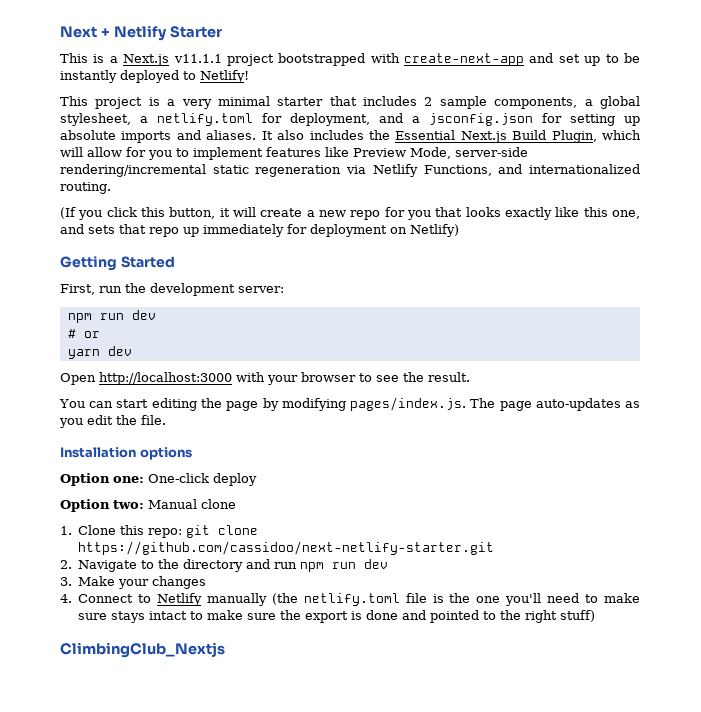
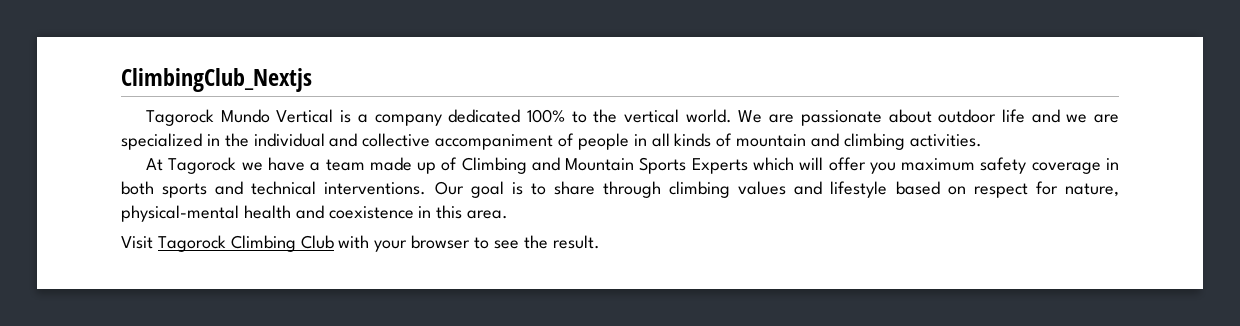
[60,25,222,41] [60,53,640,66] [60,70,249,83] [60,96,640,109] [60,113,640,126] [60,130,641,143] [60,147,528,160] [60,164,640,177] [60,182,111,194] [60,207,640,220] [60,224,459,237] [60,256,175,271] [60,283,284,296] [67,310,156,323] [67,329,100,338] [67,346,132,359] [60,372,232,385] Next + Netlify Starter // This is a Next.js v11.1.1 project bootstrapped with create-next-app and set up to be instantly deployed to Netlify! // This project is a very minimal starter that includes 2 sample components, a global stylesheet, a netlify.toml for deployment, and a jsconfig.json for setting up absolute imports and aliases. It also includes the Essential Next.js Build Plugin, which will allow for you to implement features like Preview Mode, server-side rendering/incremental static regeneration via Netlify Functions, and internationalized routing. // (If you click this button, it will create a new repo for you that looks exactly like this one, and sets that repo up immediately for deployment on Netlify) // Getting Started // First, run the development server: // npm run dev // # or // yarn dev // Open http://localhost:3000 -> [121,68,312,92] [146,109,1120,126] [121,133,982,150] [146,157,1119,174] [121,181,1119,198] [121,205,509,222] [121,235,334,252] ClimbingClub_Nextjs // Tagorock Mundo Vertical is a company dedicated 100% to the vertical world. We are passionate about outdoor life and we are specialized in the individual and collective accompaniment of people in all kinds of mountain and climbing activities. // At Tagorock we have a team made up of Climbing and Mountain Sports Experts which will offer you maximum safety coverage in both sports and technical interventions. Our goal is to share through climbing values and lifestyle based on respect for nature, physical-mental health and coexistence in this area. // Visit Tagorock Climbing Club
[59,397,640,411] [59,415,166,428] [60,447,192,460] [60,473,257,486] [60,499,236,512] [60,525,259,538] [78,541,495,555] [60,559,389,572] [60,576,207,589] [60,593,640,606] [78,610,596,623] [60,642,225,658] // You can start editing the page by modifying pages/index.js. The page auto-updates as you edit the file. // Installation options // Option one: One-click deploy // Option two: Manual clone // 1. Clone this repo: git clone https://github.com/cassidoo/next-netlify-starter.git // 2. Navigate to the directory and run npm run dev // 3. Make your changes // 4. Connect to Netlify manually (the netlify.toml file is the one you'll need to make sure stays intact to make sure the export is done and pointed to the right stuff) // ClimbingClub_Nextjs -> (600, 242) none

